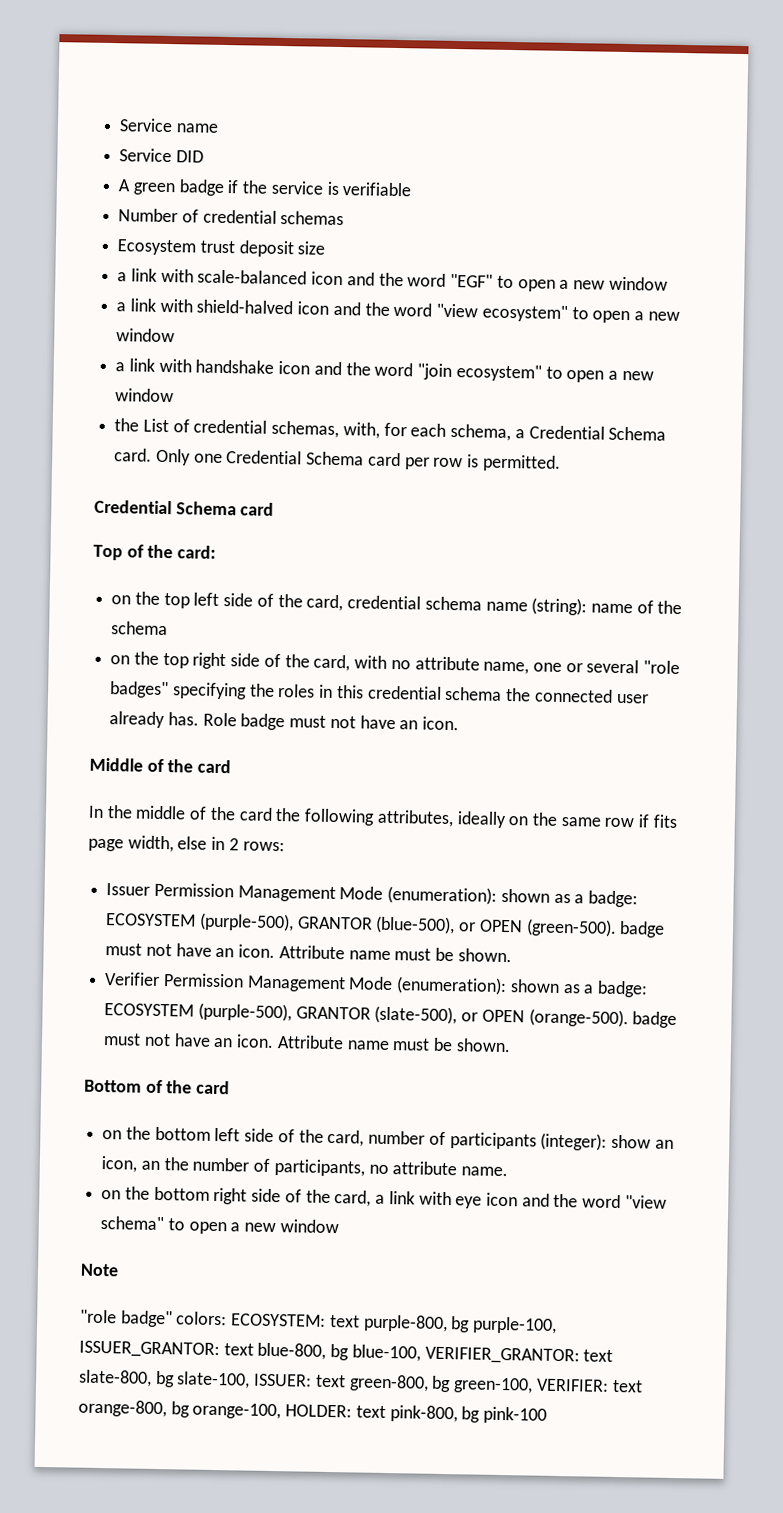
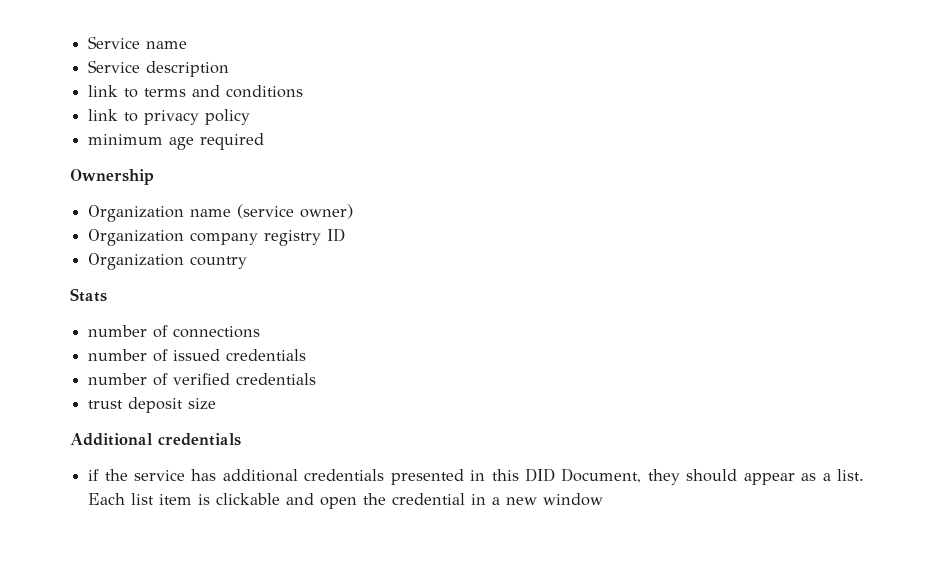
[175,150,204,163] [118,179,413,197] [118,208,345,226] [117,239,326,258] [117,268,668,292] [116,298,680,324] [116,328,176,343] [115,358,654,383] [115,388,175,403] [114,418,667,442] [114,448,561,472] [94,499,275,516] [93,544,217,561] [111,591,683,616] [111,621,169,636] [110,651,681,675] [109,681,649,704] [109,711,460,731] [89,757,232,774] [88,805,678,829] [88,835,285,853] [106,882,639,908] [106,912,666,938] [105,943,512,963] [104,972,649,998] [104,1002,678,1029] [103,1033,511,1053] [84,1079,231,1095] [102,1126,674,1151] [101,1156,509,1177] [101,1186,667,1209] [100,1215,339,1235] [80,1263,119,1277] [80,1309,558,1334] [79,1340,614,1365] [78,1369,643,1394] [78,1399,548,1424] DID // A green badge if the service is verifiable // Number of credential schemas // Ecosystem trust deposit size // a link with scale-balanced icon and the word "EGF" to open a new window // a link with shield-halved icon and the word "view ecosystem" to open a new window // a link with handshake icon and the word "join ecosystem" to open a new window // the List of credential schemas, with, for each schema, a Credential Schema card. Only one Credential Schema card per row is permitted. // Credential Schema card // Top of the card: // on the top left side of the card, credential schema name (string): name of the schema // on the top right side of the card, with no attribute name, one or several "role badges" specifying the roles in this credential schema the connected user already has. Role badge must not have an icon. // Middle of the card // In the middle of the card the following attributes, ideally on the same row if fits page width, else in 2 rows: // Issuer Permission Management Mode (enumeration): shown as a badge: ECOSYSTEM (purple-500), GRANTOR (blue-500), or OPEN (green-500). badge must not have an icon. Attribute name must be shown. // Verifier Permission Management Mode (enumeration): shown as a badge: ECOSYSTEM (purple-500), GRANTOR (slate-500), or OPEN (orange-500). badge must not have an icon. Attribute name must be shown. // Bottom of the card // on the bottom left side of the card, number of participants (integer): show an icon, an the number of participants, no attribute name. // on the bottom right side of the card, a link with eye icon and the word "view schema" to open a new window // Note // "role badge" colors: ECOSYSTEM: text purple-800, bg purple-100, ISSUER_GRANTOR: text blue-800, bg blue-100, VERIFIER_GRANTOR: text slate-800, bg slate-100, ISSUER: text green-800, bg green-100, VERIFIER: text orange-800, bg orange-100, HOLDER: text pink-800, bg pink-100 -> [146,61,230,77] [88,85,304,98] [88,109,251,125] [88,133,265,150] [70,169,154,185] [88,204,354,222] [88,228,346,246] [88,253,248,270] [70,288,107,302] [88,325,261,338] [88,349,307,362] [88,373,317,386] [88,397,217,413] [70,433,241,446] [88,468,865,485] [88,493,604,509] description // link to terms and conditions // link to privacy policy // minimum age required // Ownership // Organization name (service owner) // Organization company registry ID // Organization country // Stats // number of connections // number of issued credentials // number of verified credentials // trust deposit size // Additional credentials // if the service has additional credentials presented in this DID Document, they should appear as a list. Each list item is clickable and open the credential in a new window

